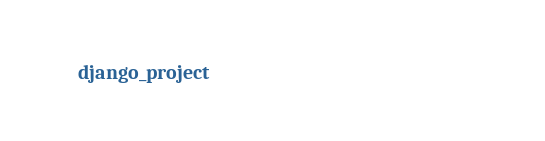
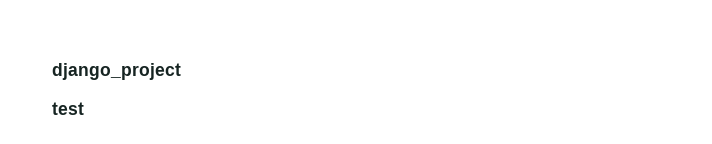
(210, 73) none -> [52,102,84,115] // test

